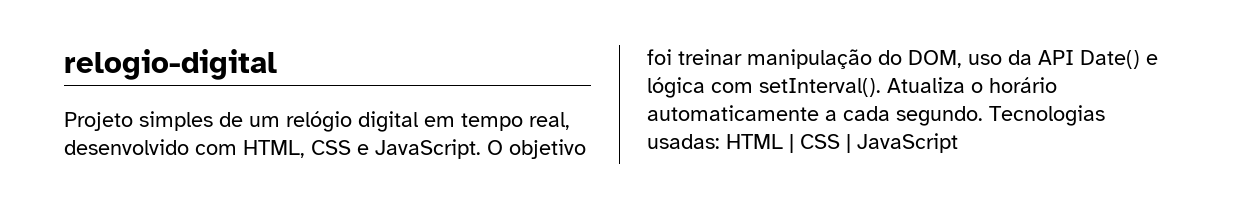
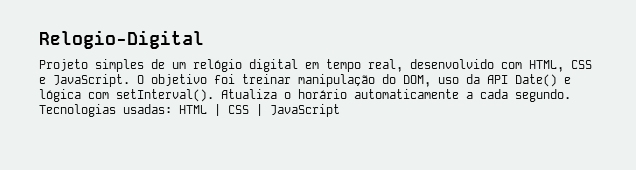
[64,49,277,80] relogio-digital -> [39,30,204,49] Relogio-Digital

